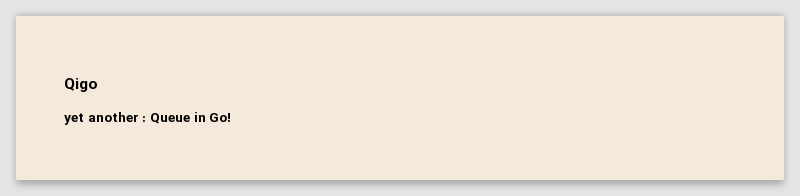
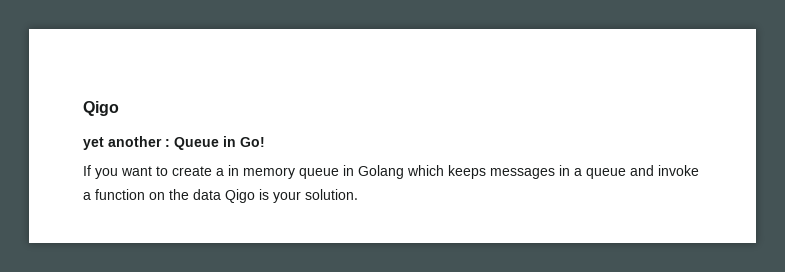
(232, 117) none -> [83,165,699,179] [83,189,358,203] // If you want to create a in memory queue in Golang which keeps messages in a queue and invoke a function on the data Qigo is your solution.

